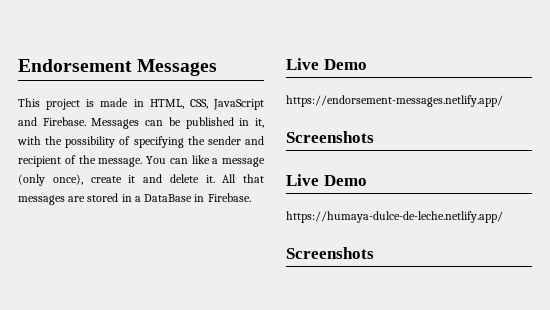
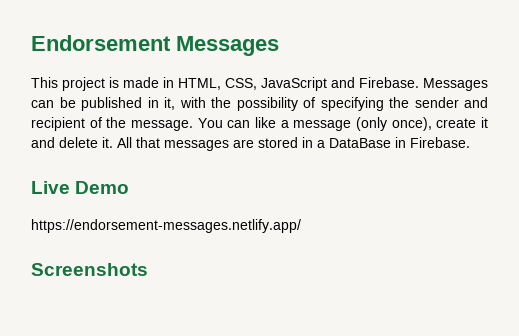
[286,174,367,186] [286,211,503,223] [286,247,374,259] // Live Demo // https://humaya-dulce-de-leche.netlify.app/ // Screenshots -> (148, 269) none

